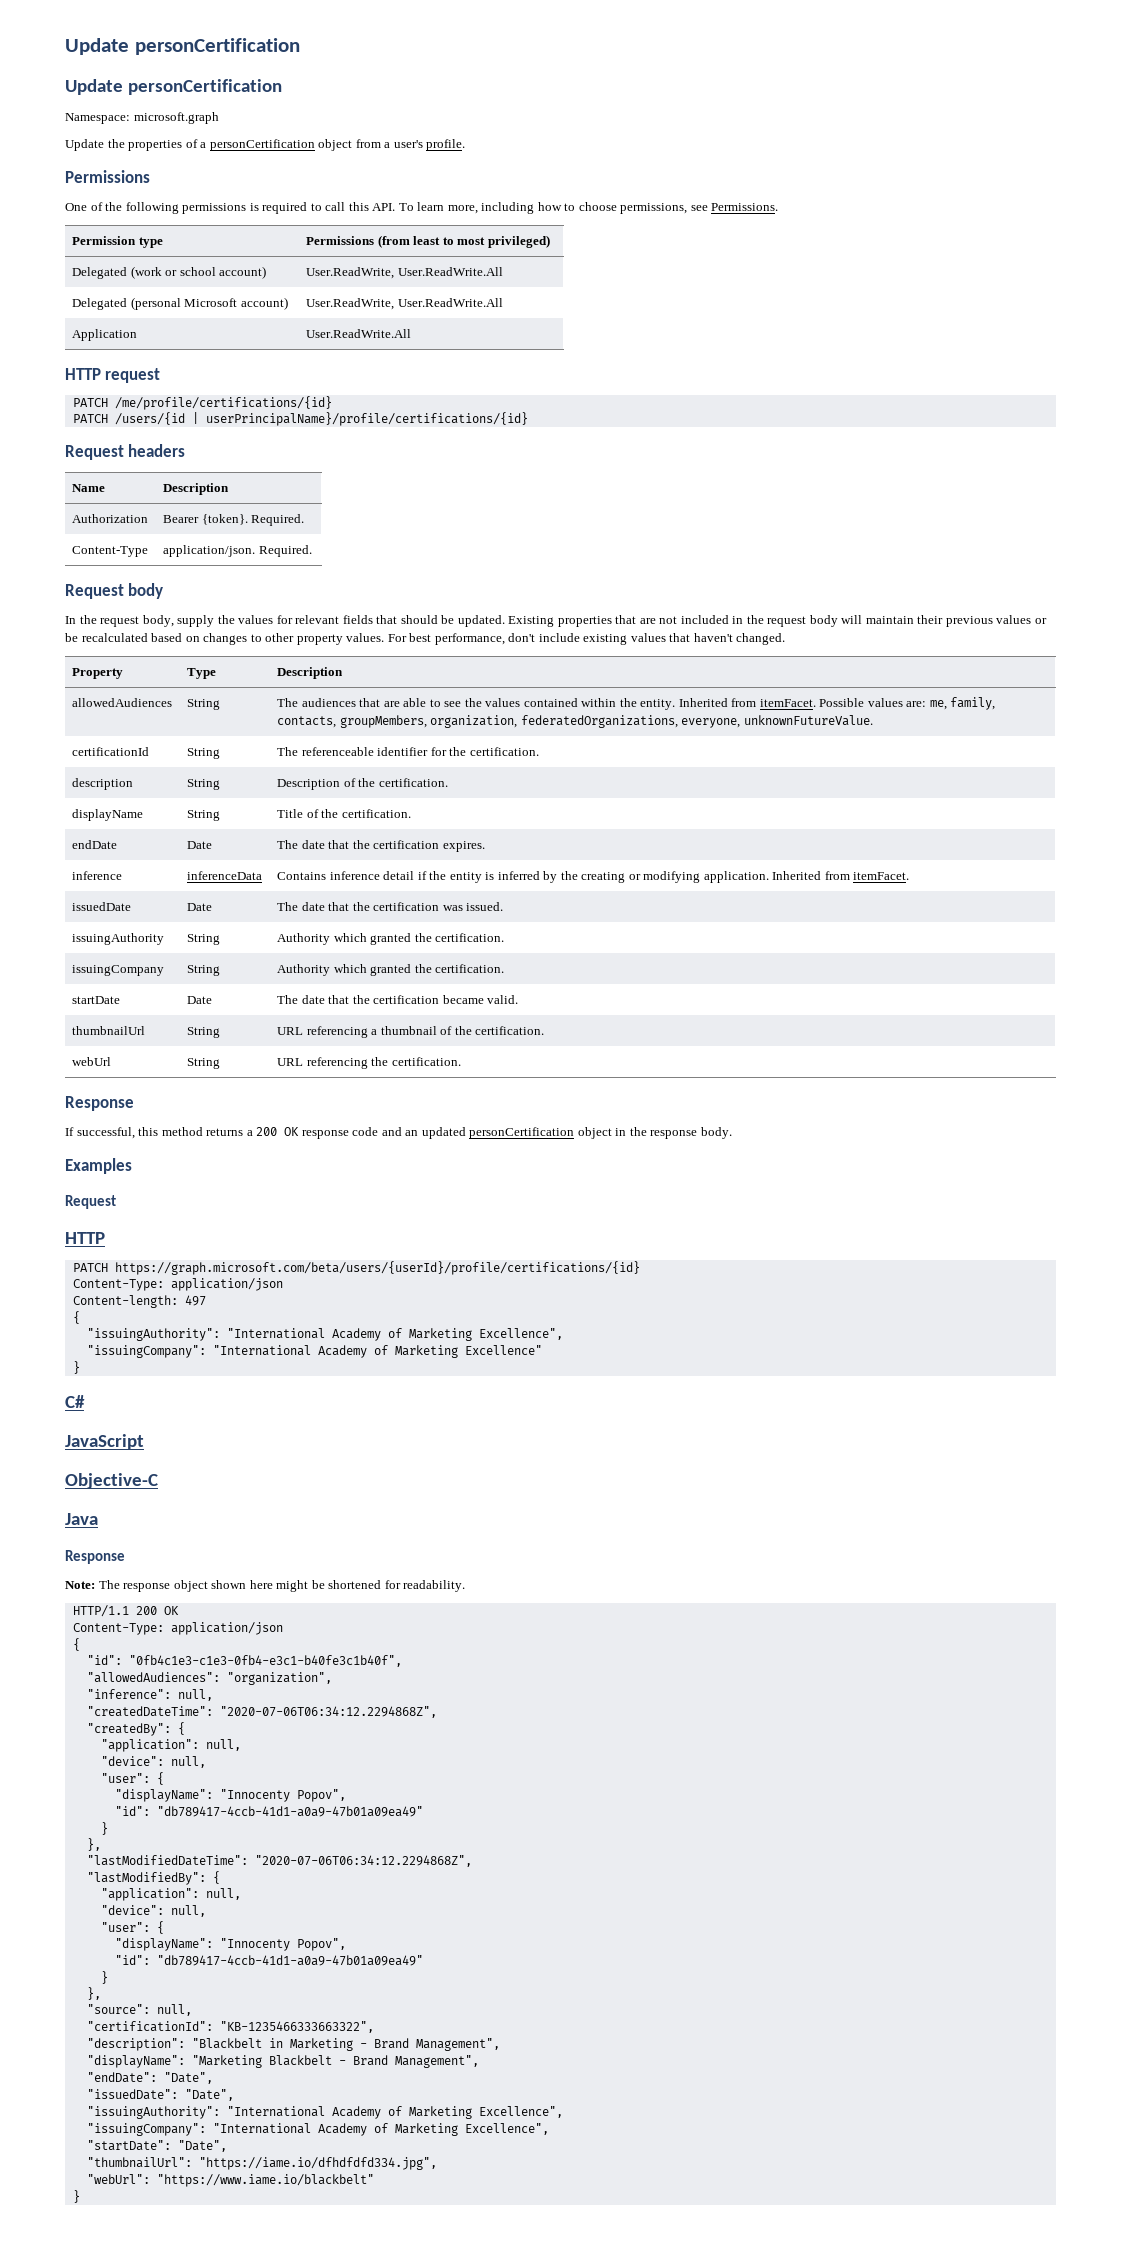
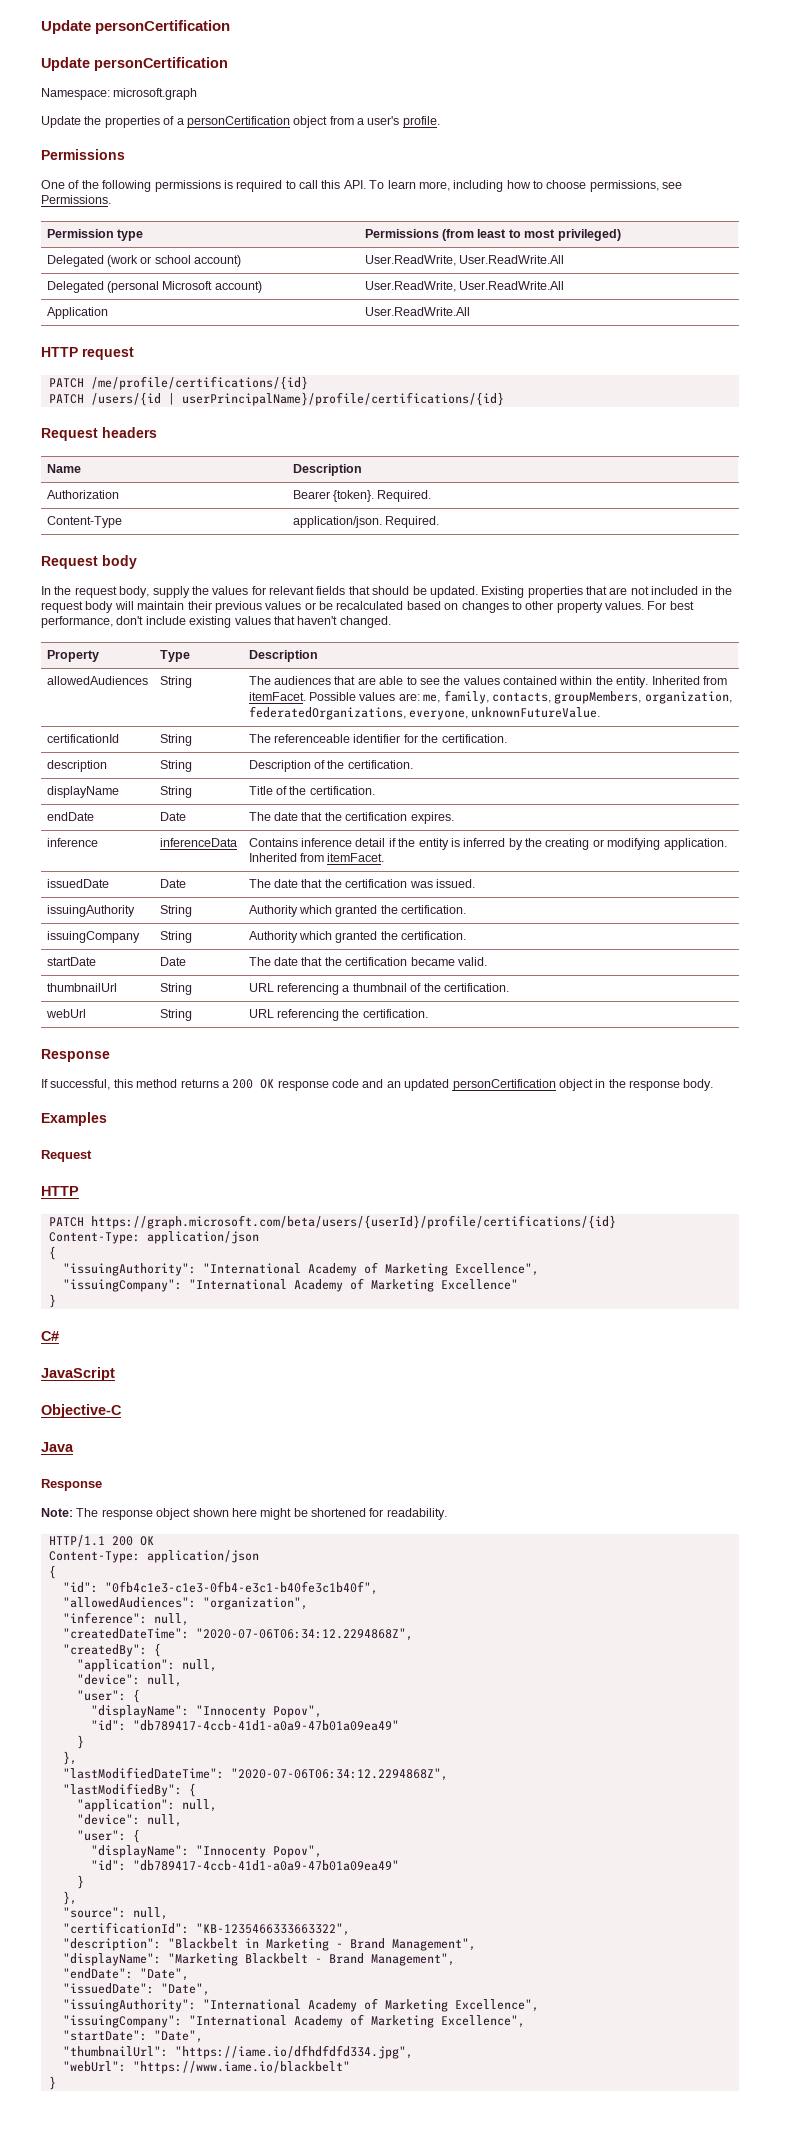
[72,1295,206,1308] // Content-length: 497 -> (259, 1237) none

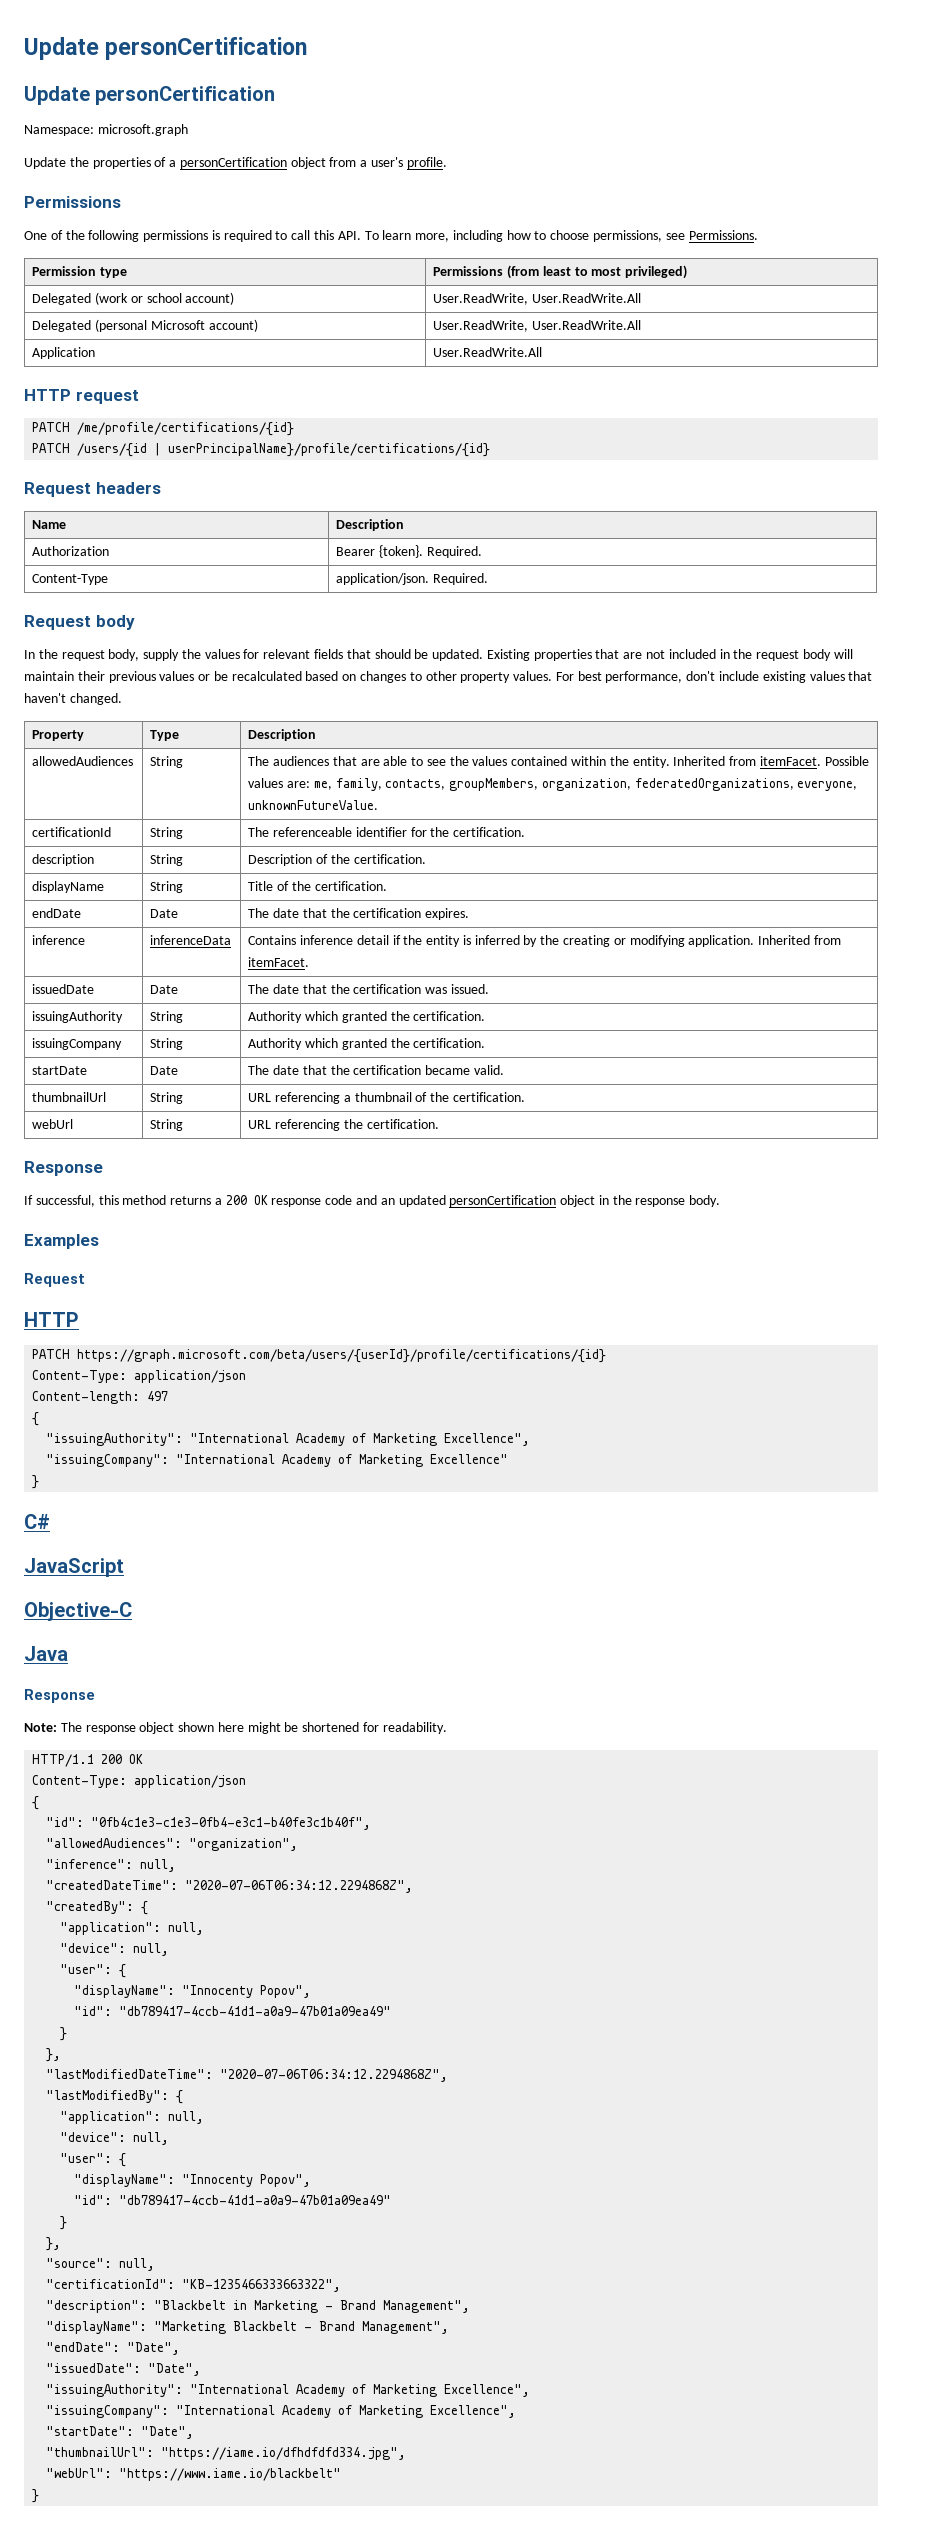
(259, 1237) none -> [32,1391,169,1404] // Content-length: 497

